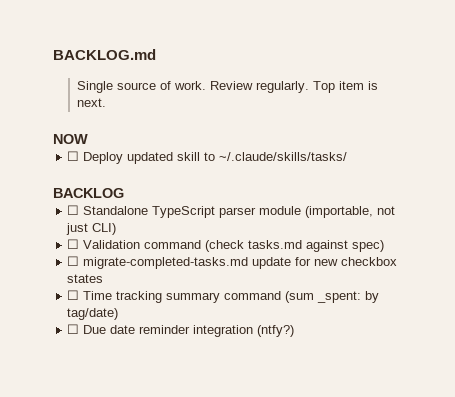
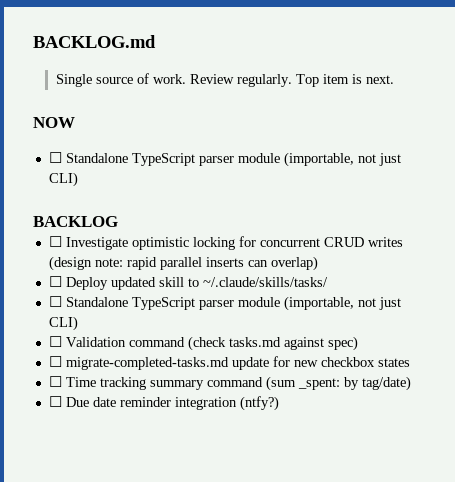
(88, 139) none -> [48,152,401,167] [48,172,78,187] [33,216,118,227] [48,236,403,250] [48,256,318,271] // ☐ Standalone TypeScript parser module (importable, not just CLI) // BACKLOG // ☐ Investigate optimistic locking for concurrent CRUD writes (design note: rapid parallel inserts can overlap)
[53,188,124,198] // BACKLOG -> (328, 282) none

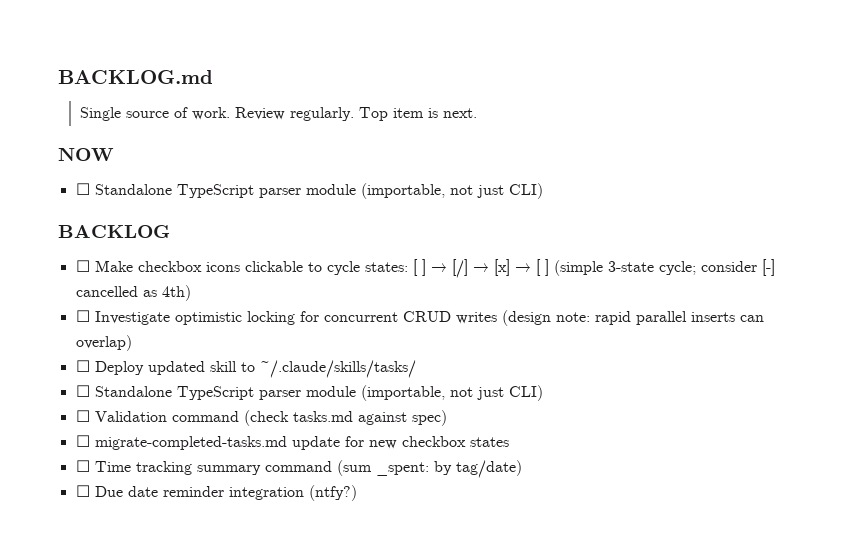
(118, 221) none -> [75,259,775,278] [75,285,191,301] // ☐ Make checkbox icons clickable to cycle states: [ ] → [/] → [x] → [ ] (simple 3-state cycle; consider [-] cancelled as 4th)

